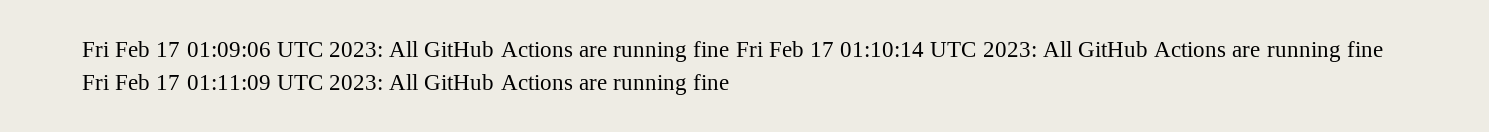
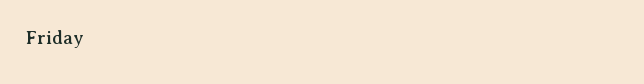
[82,41,1383,62] [82,74,730,95] Fri Feb 17 01:09:06 UTC 2023: All GitHub Actions are running fine Fri Feb 17 01:10:14 UTC 2023: All GitHub Actions are running fine Fri Feb 17 01:11:09 UTC 2023: All GitHub Actions are running fine -> [26,30,84,48] Friday

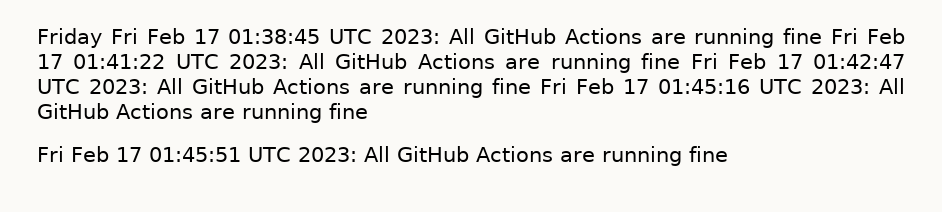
(84, 39) none -> [110,28,906,48] [37,53,906,73] [37,78,906,98] [37,103,368,123] [37,146,728,166] Fri Feb 17 01:38:45 UTC 2023: All GitHub Actions are running fine Fri Feb 17 01:41:22 UTC 2023: All GitHub Actions are running fine Fri Feb 17 01:42:47 UTC 2023: All GitHub Actions are running fine Fri Feb 17 01:45:16 UTC 2023: All GitHub Actions are running fine // Fri Feb 17 01:45:51 UTC 2023: All GitHub Actions are running fine

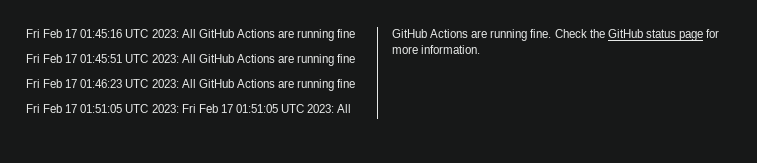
[37,28,906,48] [37,53,906,73] [37,78,532,98] Friday Fri Feb 17 01:38:45 UTC 2023: All GitHub Actions are running fine Fri Feb 17 01:41:22 UTC 2023: All GitHub Actions are running fine Fri Feb 17 01:42:47 UTC 2023: All GitHub Actions are running fine -> (26, 33) none
(728, 154) none -> [26,79,356,91] [26,104,352,113] [392,29,720,41] [392,45,481,54] // Fri Feb 17 01:46:23 UTC 2023: All GitHub Actions are running fine // Fri Feb 17 01:51:05 UTC 2023: Fri Feb 17 01:51:05 UTC 2023: All GitHub Actions are running fine. Check the GitHub status page for more information.

